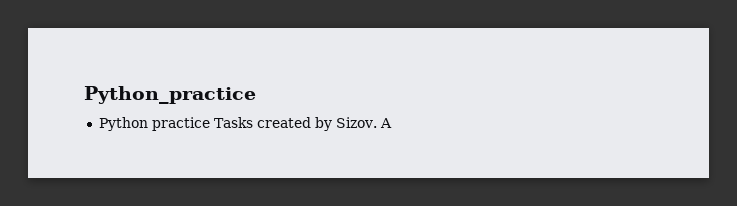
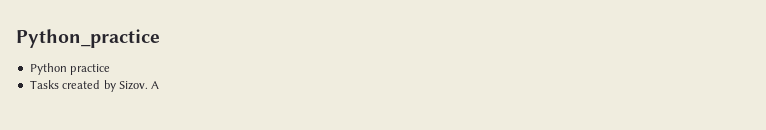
(210, 124) none -> (111, 69) //

